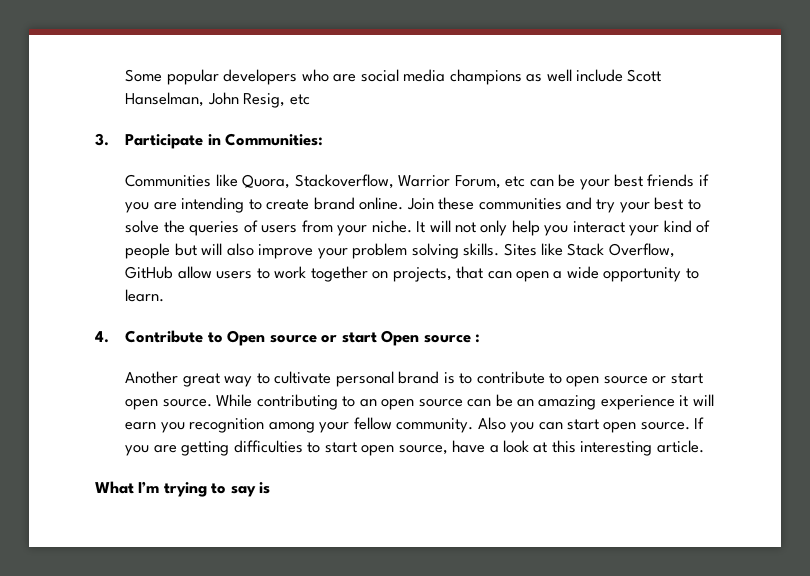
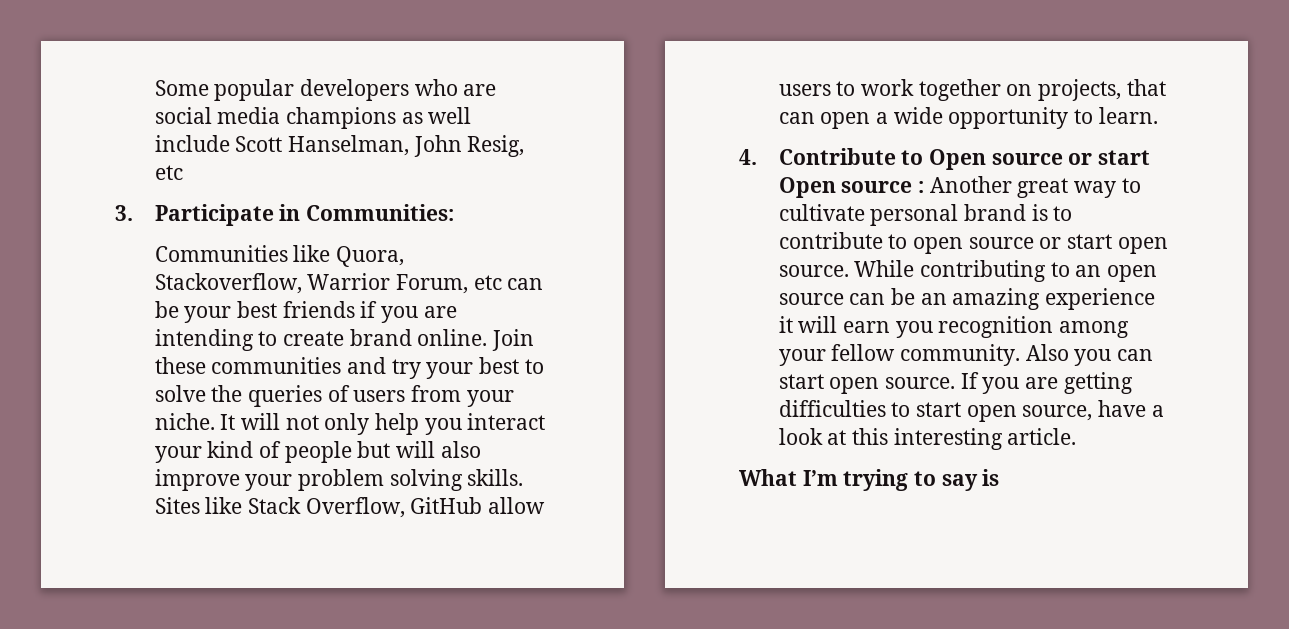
(481, 338) // -> (925, 187) none

